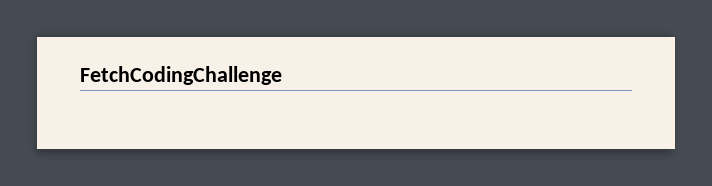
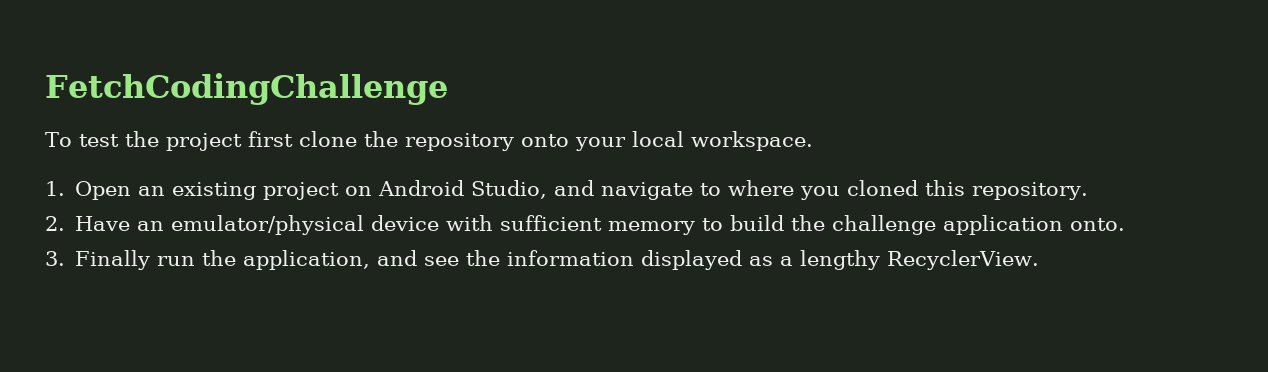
(282, 75) none -> [45,131,813,151] [45,180,1089,200] [45,215,1126,235] [45,250,1040,270] // To test the project first clone the repository onto your local workspace. // 1. Open an existing project on Android Studio, and navigate to where you cloned this repository. // 2. Have an emulator/physical device with sufficient memory to build the challenge application onto. // 3. Finally run the application, and see the information displayed as a lengthy RecyclerView.

